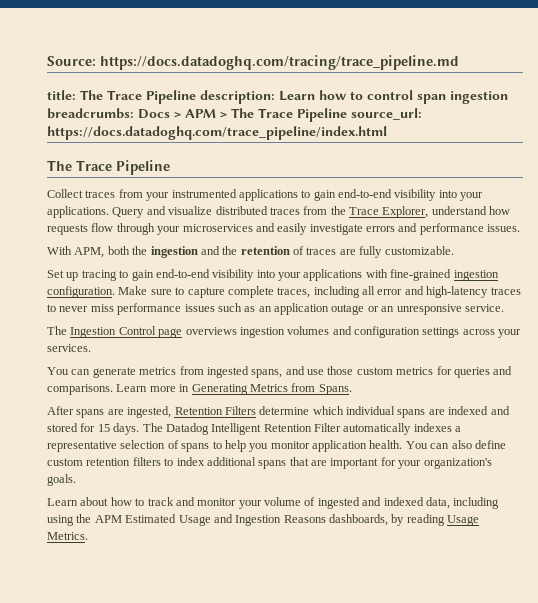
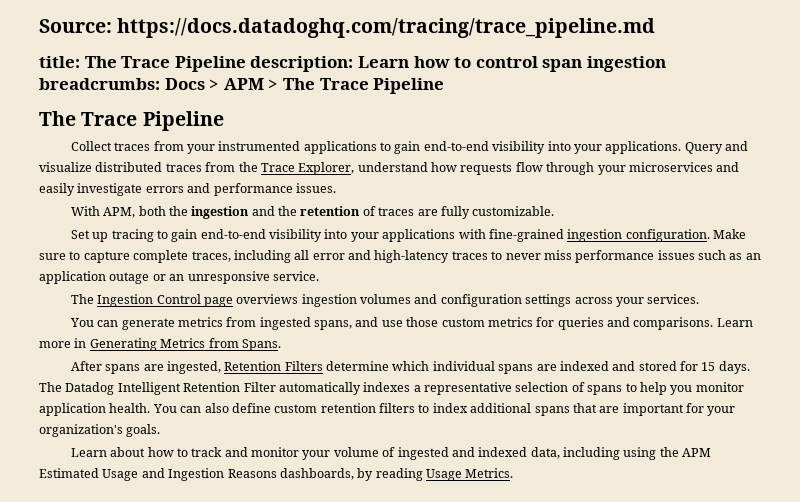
[351,108,422,120] [47,126,387,140] source_url: https://docs.datadoghq.com/trace_pipeline/index.html -> (445, 86) none

